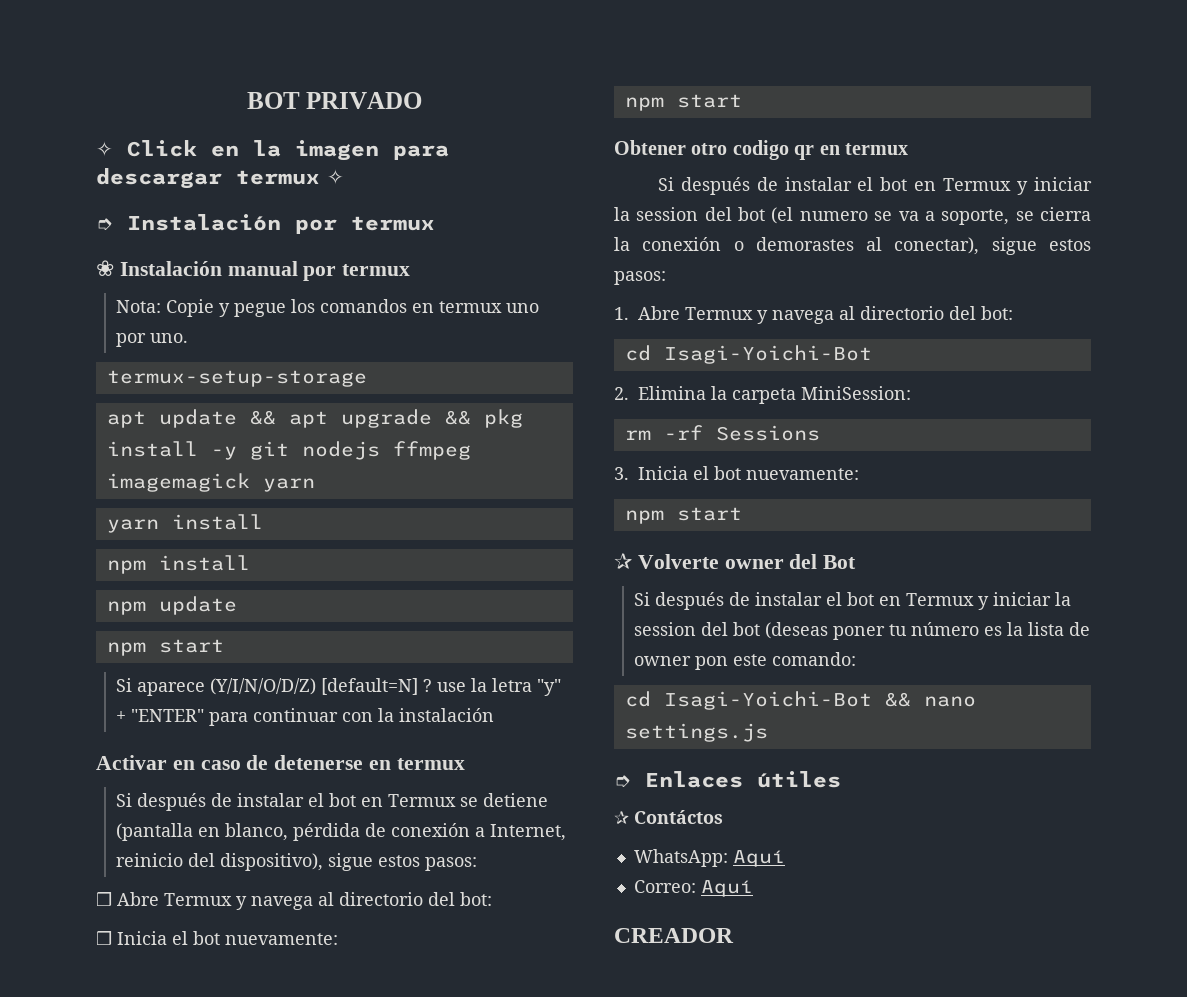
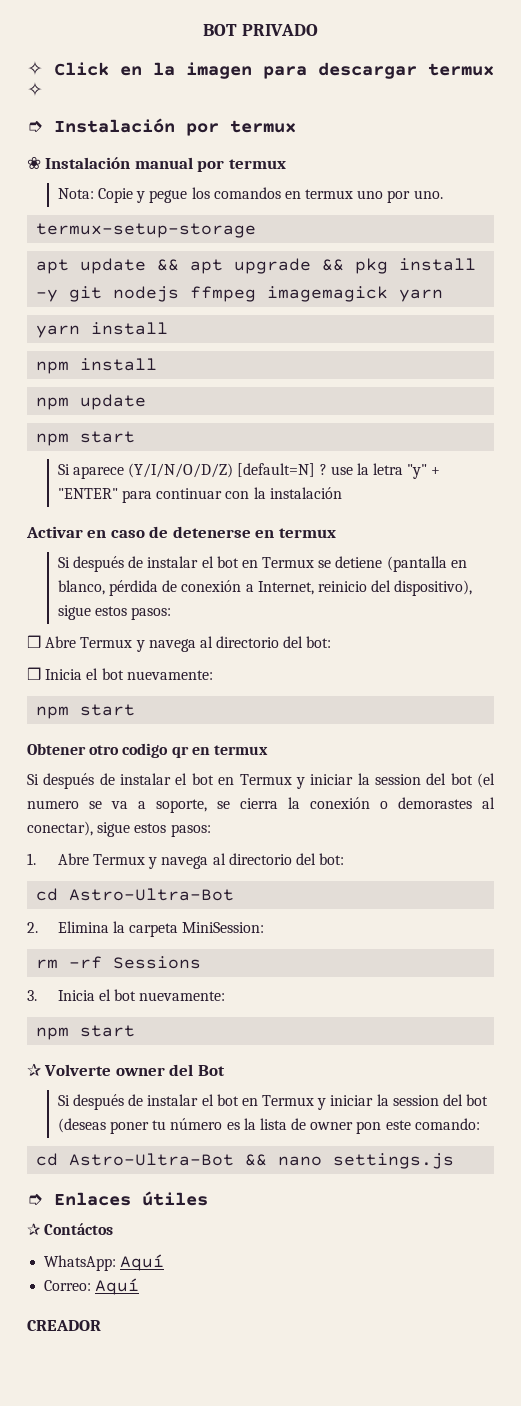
[663,345,872,364] Isagi-Yoichi-Bot -> [69,888,235,901] Astro-Ultra-Bot
[663,691,872,710] Isagi-Yoichi-Bot -> [69,1153,235,1166] Astro-Ultra-Bot

